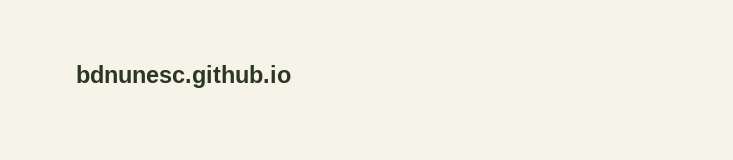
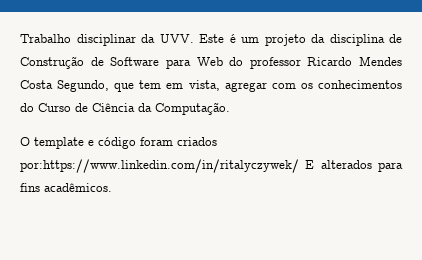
[76,65,291,88] bdnunesc.github.io -> [20,34,402,46] [20,56,402,69] [20,80,402,92] [20,102,230,115] [20,137,217,149] [20,159,403,173] [20,183,112,192] Trabalho disciplinar da UVV. Este é um projeto da disciplina de Construção de Software para Web do professor Ricardo Mendes Costa Segundo, que tem em vista, agregar com os conhecimentos do Curso de Ciência da Computação. // O template e código foram criados por:https://www.linkedin.com/in/ritalyczywek/ E alterados para fins acadêmicos.

